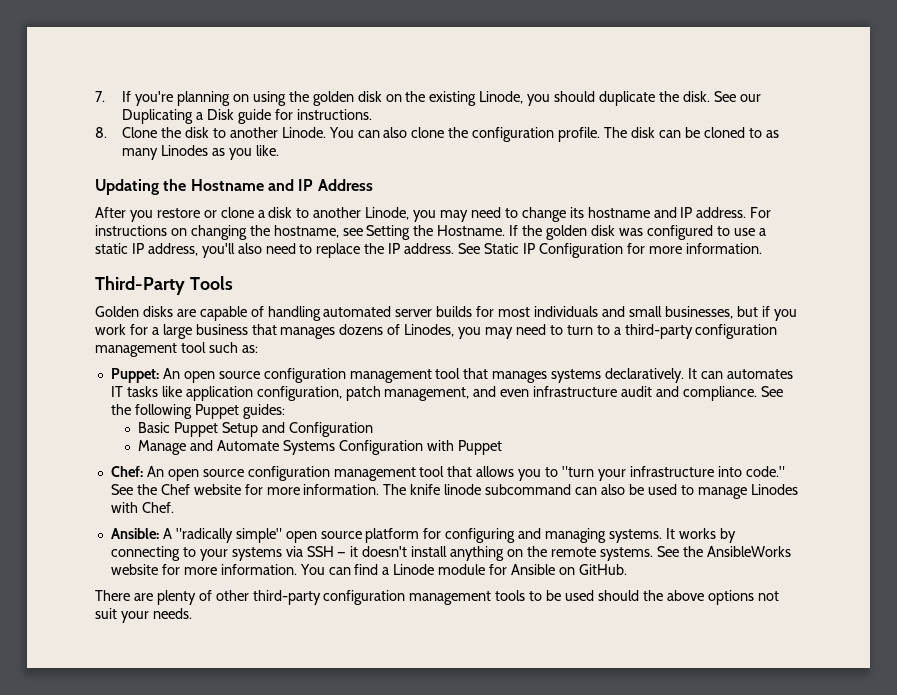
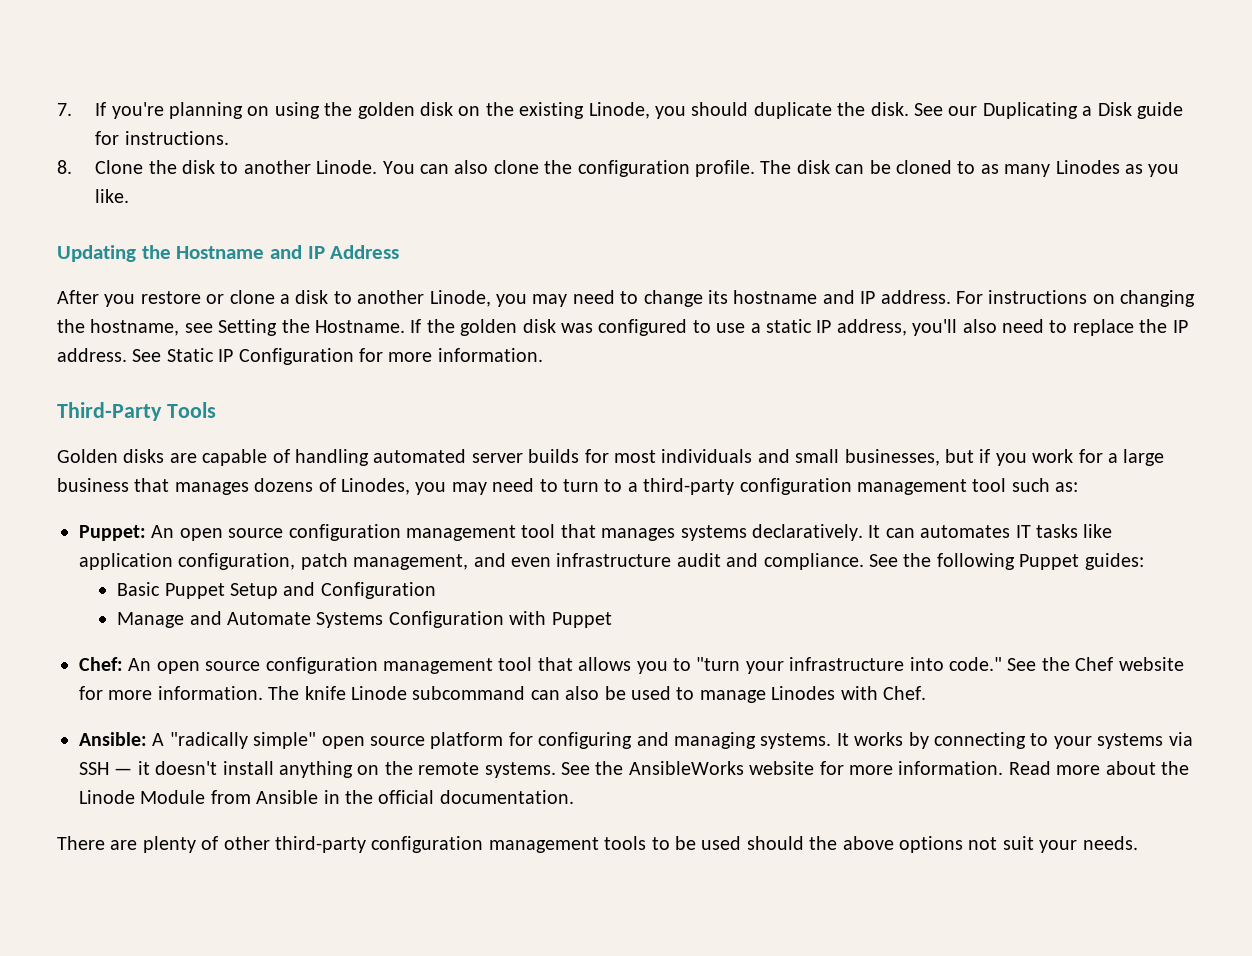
[444,484,482,495] linode -> [351,686,407,700] Linode
[299,564,627,575] You can find a Linode module for Ansible on GitHub. -> [1008,761,1189,775] [79,790,574,804] Read more about the Linode Module from Ansible in the official documentation.

